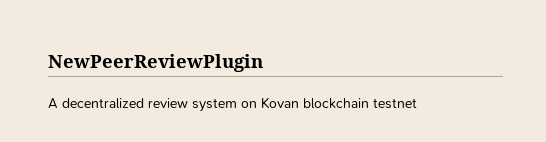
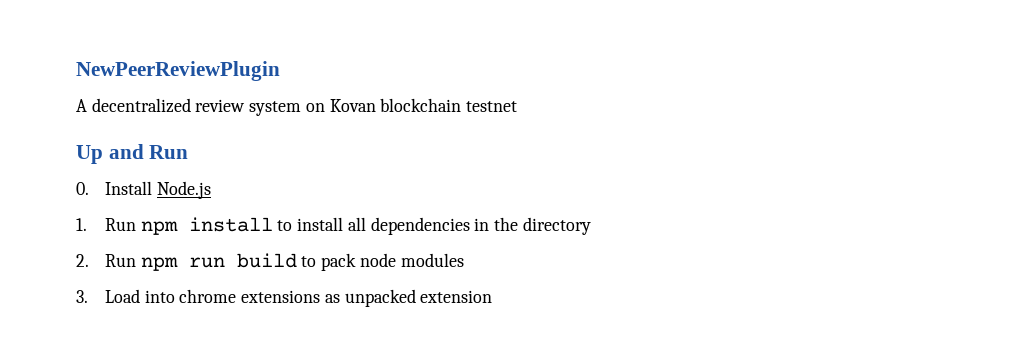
(417, 103) none -> [76,144,189,164] [76,181,211,199] [76,217,591,235] [76,253,464,271] [76,289,493,307] // Up and Run // 0. Install Node.js // 1. Run npm install to install all dependencies in the directory // 2. Run npm run build to pack node modules // 3. Load into chrome extensions as unpacked extension

